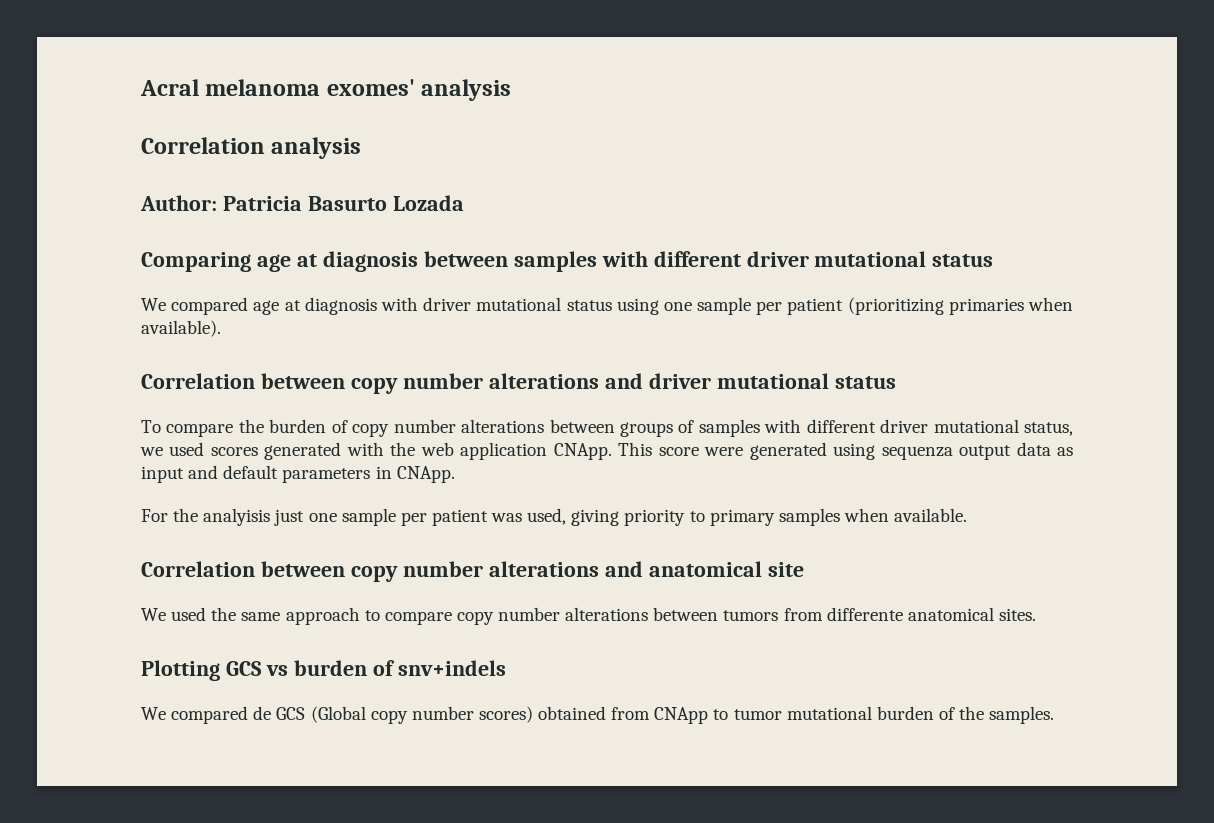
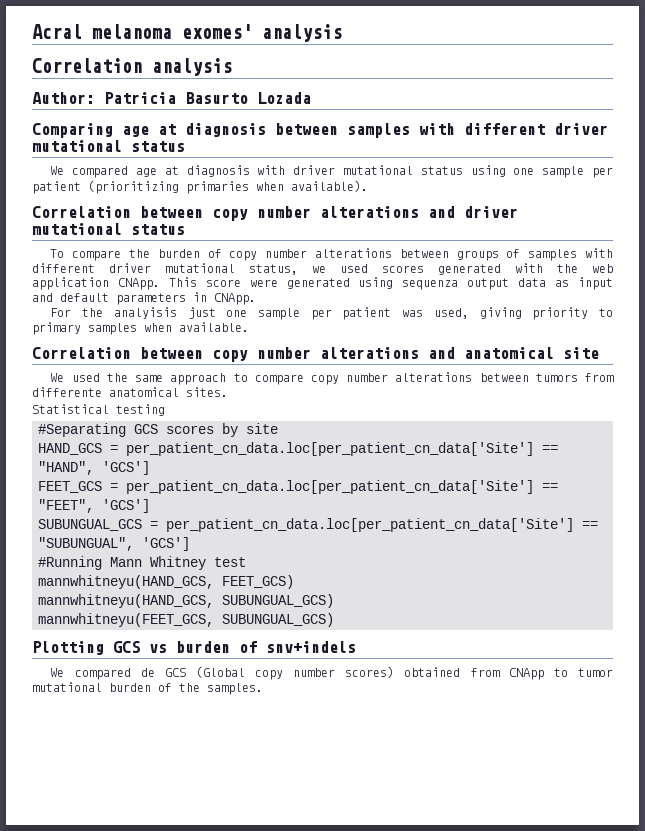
(1036, 614) none -> [32,404,165,416] [38,423,278,437] [38,442,558,456] [38,461,150,475] [38,480,558,494] [38,499,150,513] [38,518,598,532] [38,537,190,551] [38,556,246,570] [38,575,294,589] [38,594,334,608] [38,613,334,627] // Statistical testing // #Separating GCS scores by site // HAND_GCS = per_patient_cn_data.loc[per_patient_cn_data['Site'] == "HAND", 'GCS'] // FEET_GCS = per_patient_cn_data.loc[per_patient_cn_data['Site'] == "FEET", 'GCS'] // SUBUNGUAL_GCS = per_patient_cn_data.loc[per_patient_cn_data['Site'] == "SUBUNGUAL", 'GCS'] // #Running Mann Whitney test // mannwhitneyu(HAND_GCS, FEET_GCS) // mannwhitneyu(HAND_GCS, SUBUNGUAL_GCS) // mannwhitneyu(FEET_GCS, SUBUNGUAL_GCS)

